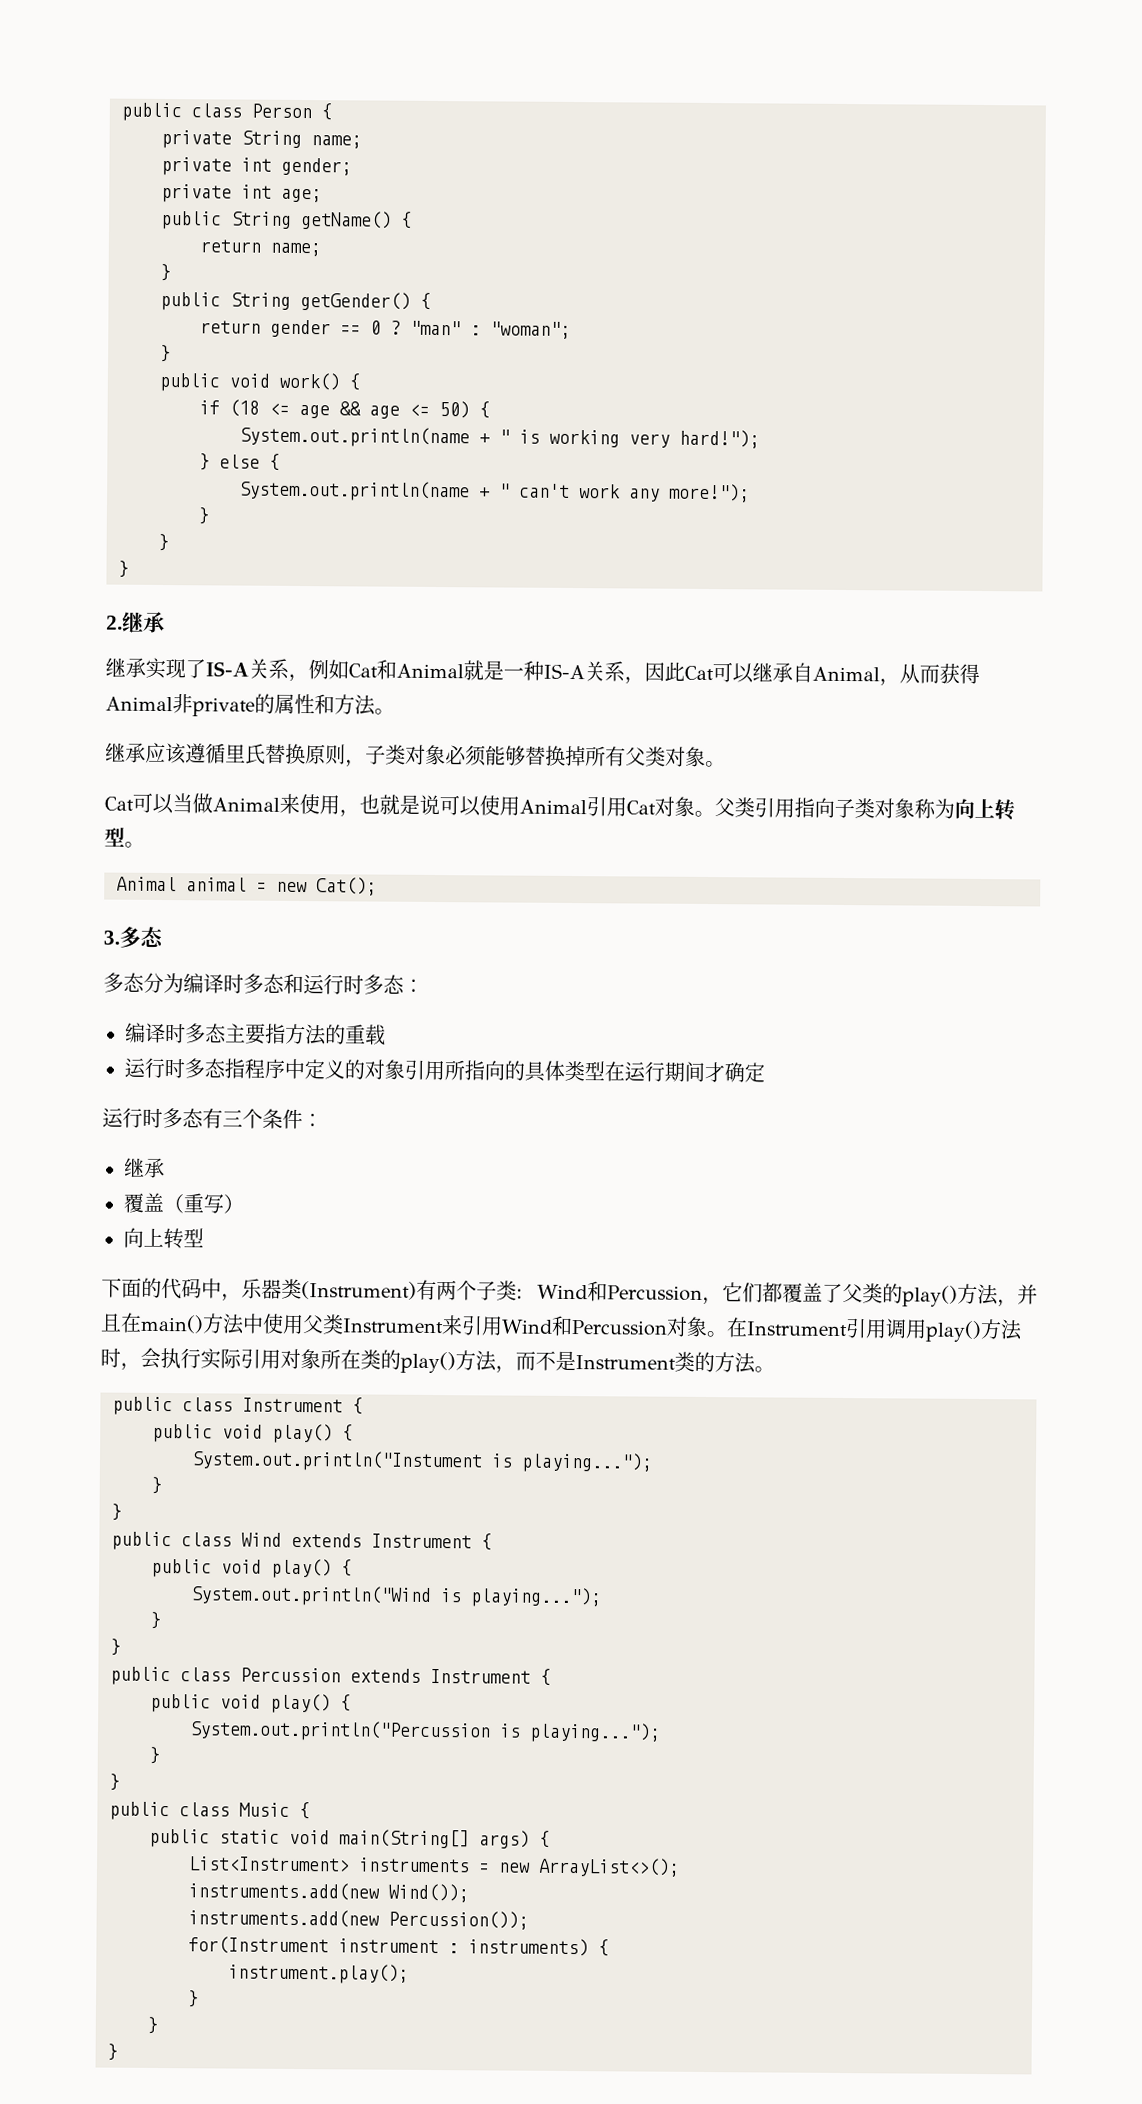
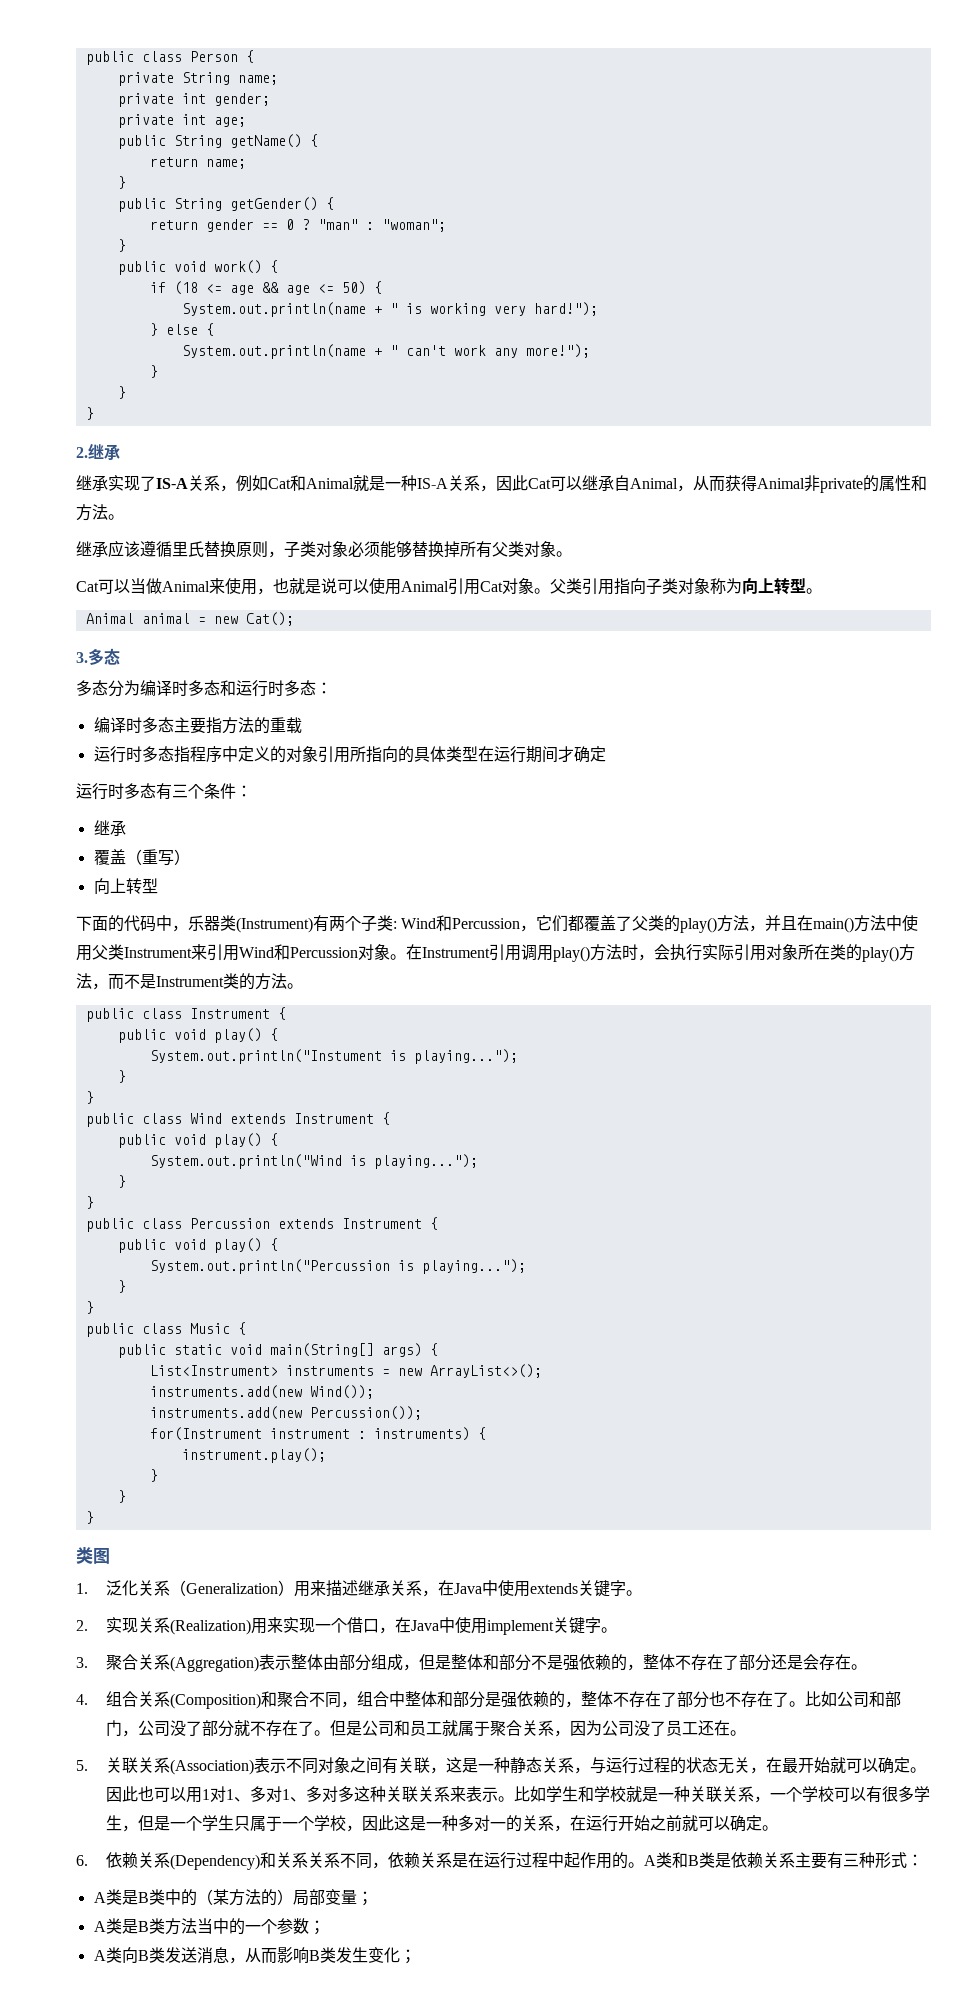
(118, 2052) none -> [76,1547,110,1564] [76,1580,643,1597] [76,1617,618,1635] [76,1654,868,1672] [76,1691,902,1709] [106,1720,747,1737] [76,1757,927,1775] [106,1786,931,1803] [106,1815,779,1832] [76,1852,924,1870] [93,1889,373,1906] [93,1918,325,1935] [93,1947,416,1964] // 类图 // 1.泛化关系（Generalization）用来描述继承关系，在Java中使用extends关键字。 // 2.实现关系(Realization)用来实现一个借口，在Java中使用implement关键字。 // 3.聚合关系(Aggregation)表示整体由部分组成，但是整体和部分不是强依赖的，整体不存在了部分还是会存在。 // 4.组合关系(Composition)和聚合不同，组合中整体和部分是强依赖的，整体不存在了部分也不存在了。比如公司和部门，公司没了部分就不存在了。但是公司和员工就属于聚合关系，因为公司没了员工还在。 // 5.关联关系(Association)表示不同对象之间有关联，这是一种静态关系，与运行过程的状态无关，在最开始就可以确定。因此也可以用1对1、多对1、多对多这种关联关系来表示。比如学生和学校就是一种关联关系，一个学校可以有很多学生，但是一个学生只属于一个学校，因此这是一种多对一的关系，在运行开始之前就可以确定。 // 6.依赖关系(Dependency)和关系关系不同，依赖关系是在运行过程中起作用的。A类和B类是依赖关系主要有三种形式： // A类是B类中的（某方法的）局部变量； // A类是B类方法当中的一个参数； // A类向B类发送消息，从而影响B类发生变化；

